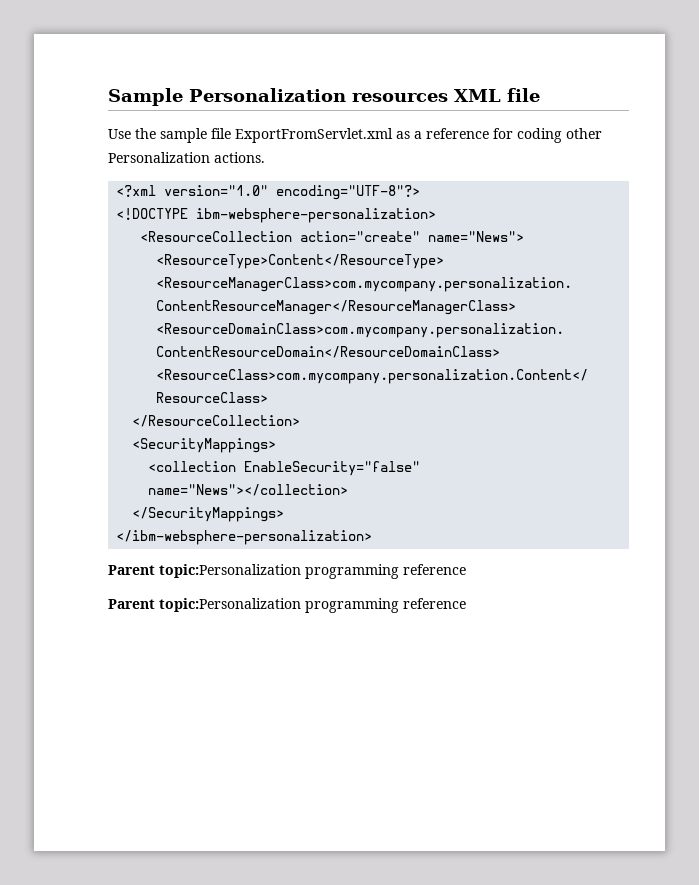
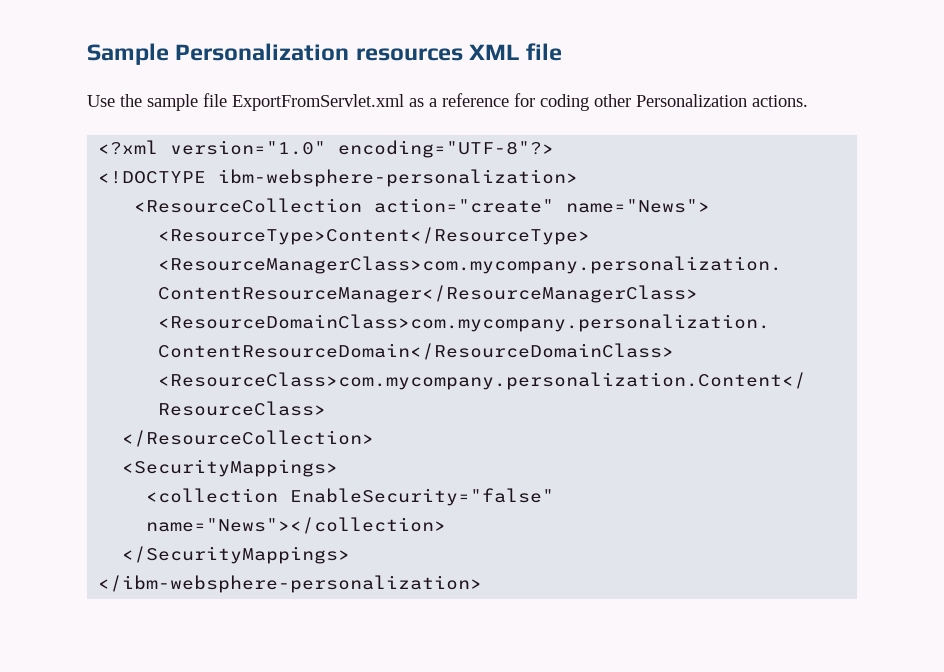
[108,564,466,579] [108,598,466,613] // Parent topic:Personalization programming reference // Parent topic:Personalization programming reference -> (483, 584) none

